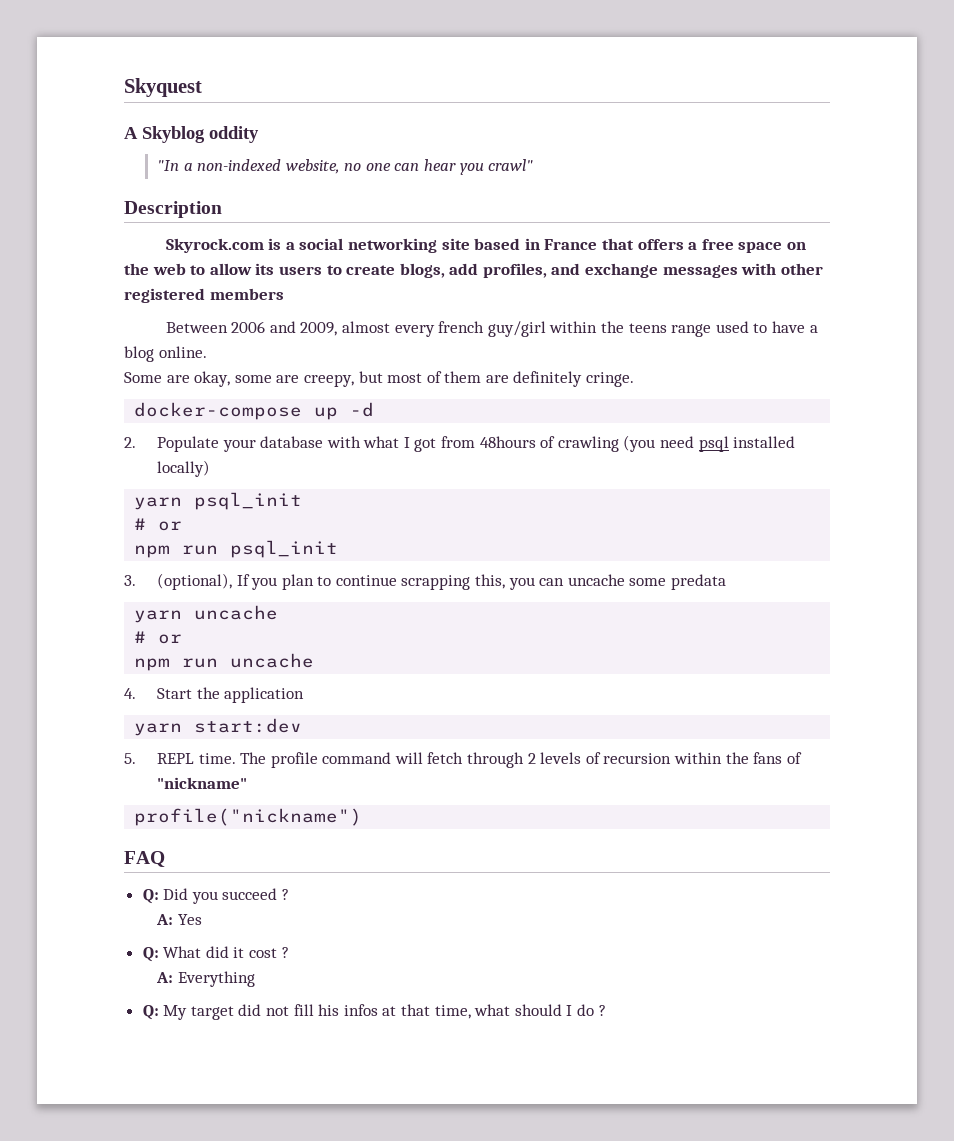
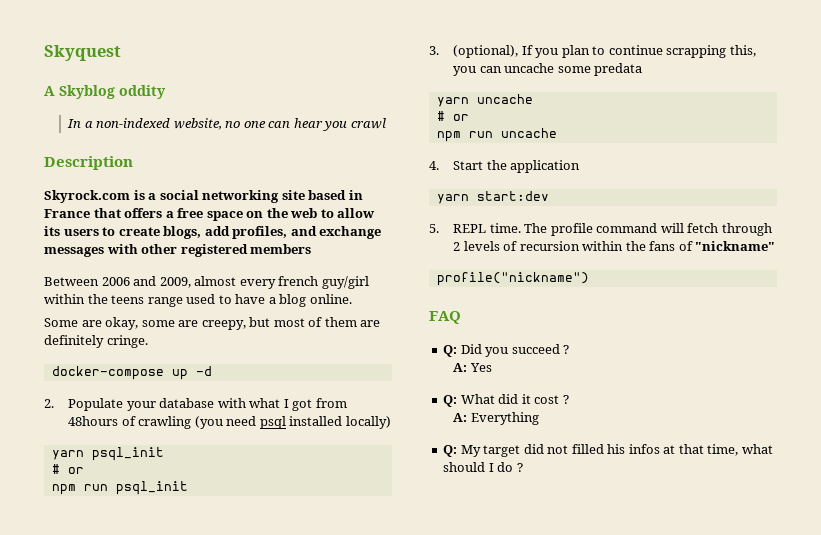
[156,160,179,171] "In -> [67,119,82,128] In
[488,159,534,171] crawl" -> [350,118,386,129] crawl
[293,1004,314,1016] fill -> [571,444,604,454] filled

